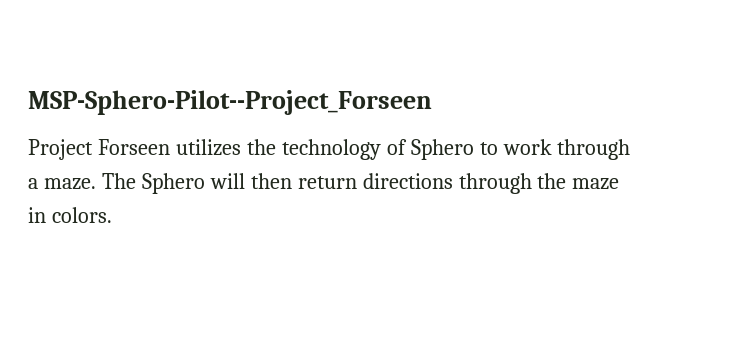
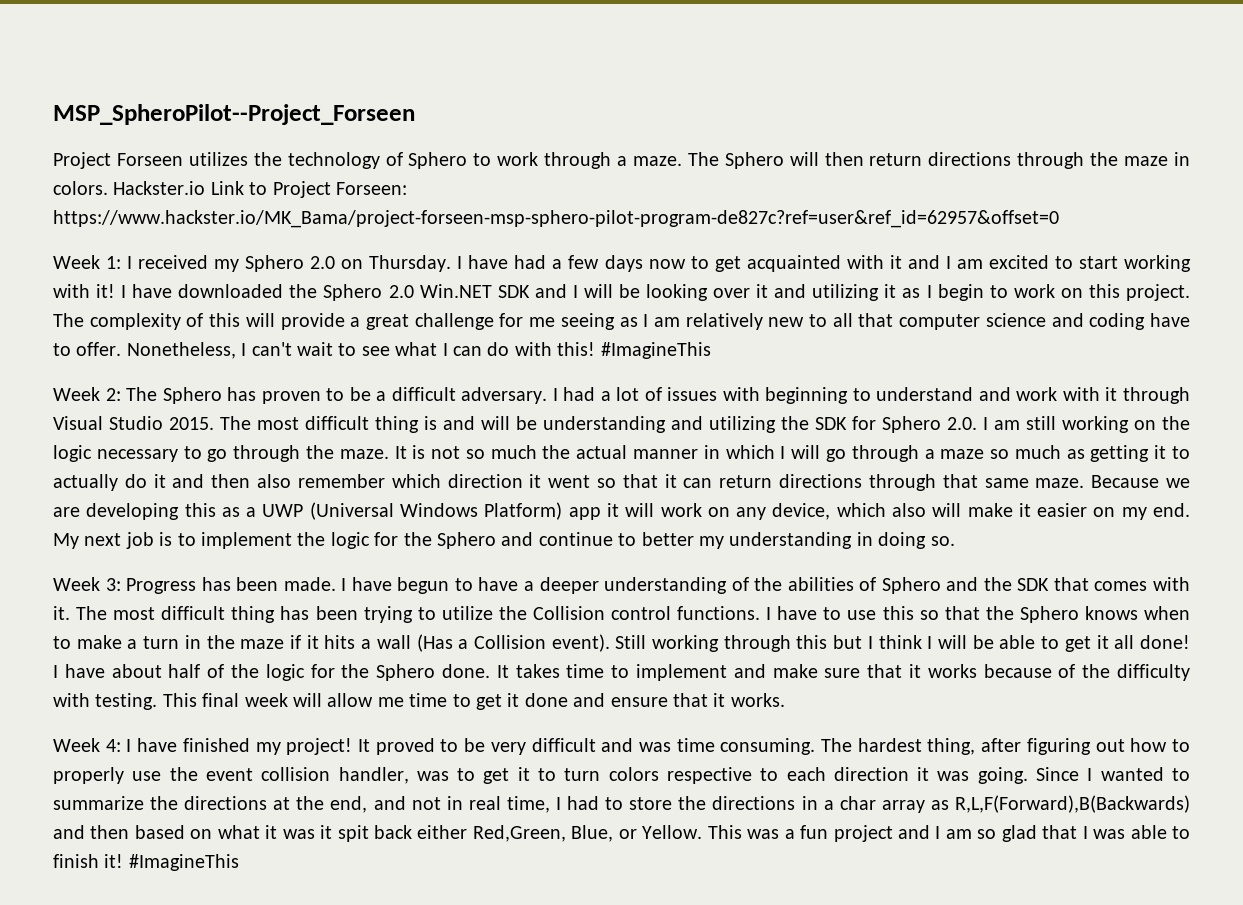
[28,90,432,115] MSP-Sphero-Pilot--Project_Forseen -> [53,104,415,125] MSP_SpheroPilot--Project_Forseen
(112, 215) none -> [113,181,407,198] [53,210,1059,228] [53,255,1192,272] [53,284,1191,301] [53,313,1191,330] [53,342,711,359] [53,387,1190,404] [53,416,1190,433] [53,445,1191,462] [53,474,1191,491] [53,502,1190,520] [53,532,955,549] [53,577,1190,594] [53,606,1190,623] [53,634,1191,652] [53,664,1190,681] [53,693,785,710] [53,738,1191,755] [53,767,1191,784] [53,795,1191,813] [53,825,1191,842] [53,854,239,871] Hackster.io Link to Project Forseen: https://www.hackster.io/MK_Bama/project-forseen-msp-sphero-pilot-program-de827c?ref=user&ref_id=62957&offset=0 // Week 1: I received my Sphero 2.0 on Thursday. I have had a few days now to get acquainted with it and I am excited to start working with it! I have downloaded the Sphero 2.0 Win.NET SDK and I will be looking over it and utilizing it as I begin to work on this project. The complexity of this will provide a great challenge for me seeing as I am relatively new to all that computer science and coding have to offer. Nonetheless, I can't wait to see what I can do with this! #ImagineThis // Week 2: The Sphero has proven to be a difficult adversary. I had a lot of issues with beginning to understand and work with it through Visual Studio 2015. The most difficult thing is and will be understanding and utilizing the SDK for Sphero 2.0. I am still working on the logic necessary to go through the maze. It is not so much the actual manner in which I will go through a maze so much as getting it to actually do it and then also remember which direction it went so that it can return directions through that same maze. Because we are developing this as a UWP (Universal Windows Platform) app it will work on any device, which also will make it easier on my end. My next job is to implement the logic for the Sphero and continue to better my understanding in doing so. // Week 3: Progress has been made. I have begun to have a deeper understanding of the abilities of Sphero and the SDK that comes with it. The most difficult thing has been trying to utilize the Collision control functions. I have to use this so that the Sphero knows when to make a turn in the maze if it hits a wall (Has a Collision event). Still working through this but I think I will be able to get it all done! I have about half of the logic for the Sphero done. It takes time to implement and make sure that it works because of the difficulty with testing. This final week will allow me time to get it done and ensure that it works. // Week 4: I have finished my project! It proved to be very difficult and was time consuming. The hardest thing, after figuring out how to properly use the event collision handler, was to get it to turn colors respective to each direction it was going. Since I wanted to summarize the directions at the end, and not in real time, I had to store the directions in a char array as R,L,F(Forward),B(Backwards) and then based on what it was it spit back either Red,Green, Blue, or Yellow. This was a fun project and I am so glad that I was able to finish it! #ImagineThis

